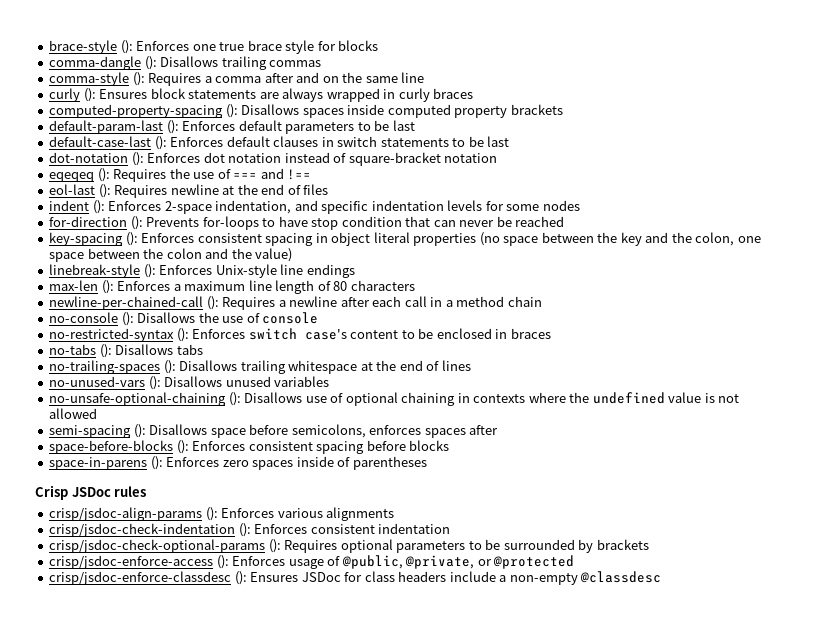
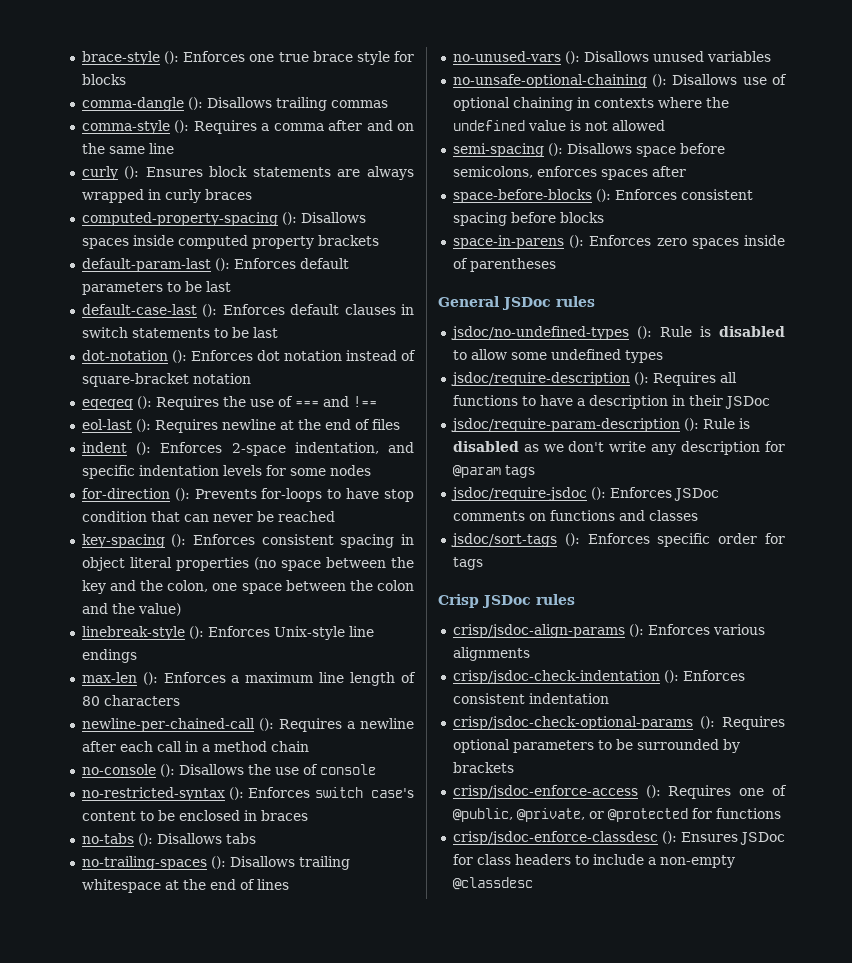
(427, 463) none -> [438,296,595,310] [450,326,785,340] [452,349,663,363] [450,372,737,386] [452,395,770,409] [450,418,750,432] [452,441,785,455] [452,465,535,478] [450,487,719,501] [452,510,698,521] [450,533,785,547] [452,557,483,570] // General JSDoc rules // jsdoc/no-undefined-types (): Rule is disabled to allow some undefined types // jsdoc/require-description (): Requires all functions to have a description in their JSDoc // jsdoc/require-param-description (): Rule is disabled as we don't write any description for @param tags // jsdoc/require-jsdoc (): Enforces JSDoc comments on functions and classes // jsdoc/sort-tags (): Enforces specific order for tags
[232,556,324,569] Enforces usage -> [668,785,765,799] Requires one
(575, 562) none -> [691,808,781,819] for functions
(447, 576) none -> [574,855,589,865] to

